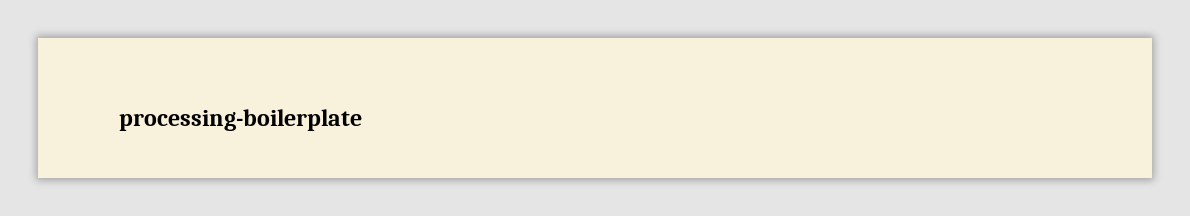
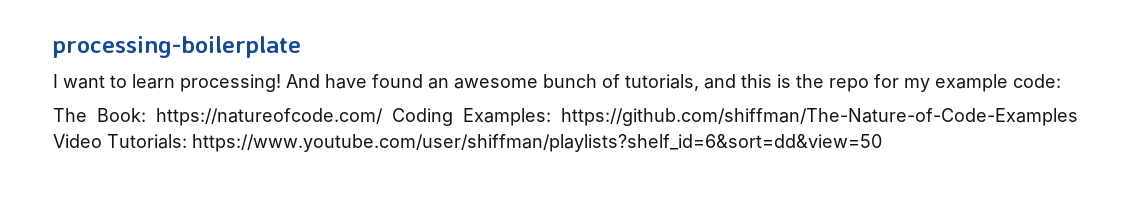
(362, 120) none -> [53,74,1061,92] [53,108,1078,126] [53,134,882,152] // I want to learn processing! And have found an awesome bunch of tutorials, and this is the repo for my example code: // The Book: https://natureofcode.com/ Coding Examples: https://github.com/shiffman/The-Nature-of-Code-Examples Video Tutorials: https://www.youtube.com/user/shiffman/playlists?shelf_id=6&sort=dd&view=50

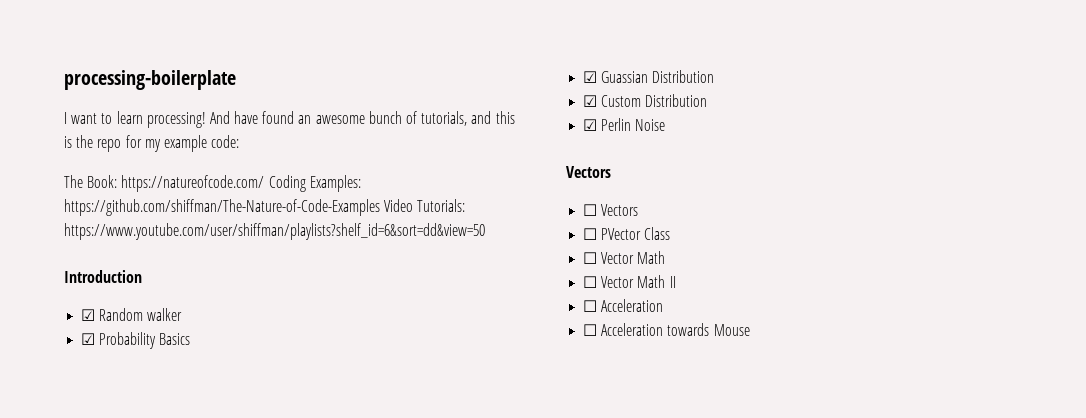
(882, 143) none -> [64,270,142,283] [81,308,183,321] [81,332,191,349] [583,70,715,83] [583,94,708,107] [583,118,666,131] [566,166,611,178] [583,204,639,216] [583,227,671,240] [583,251,666,264] [583,275,676,288] [583,299,664,312] [583,323,750,336] // Introduction // ☑ Random walker // ☑ Probability Basics // ☑ Guassian Distribution // ☑ Custom Distribution // ☑ Perlin Noise // Vectors // ☐ Vectors // ☐ PVector Class // ☐ Vector Math // ☐ Vector Math II // ☐ Acceleration // ☐ Acceleration towards Mouse

